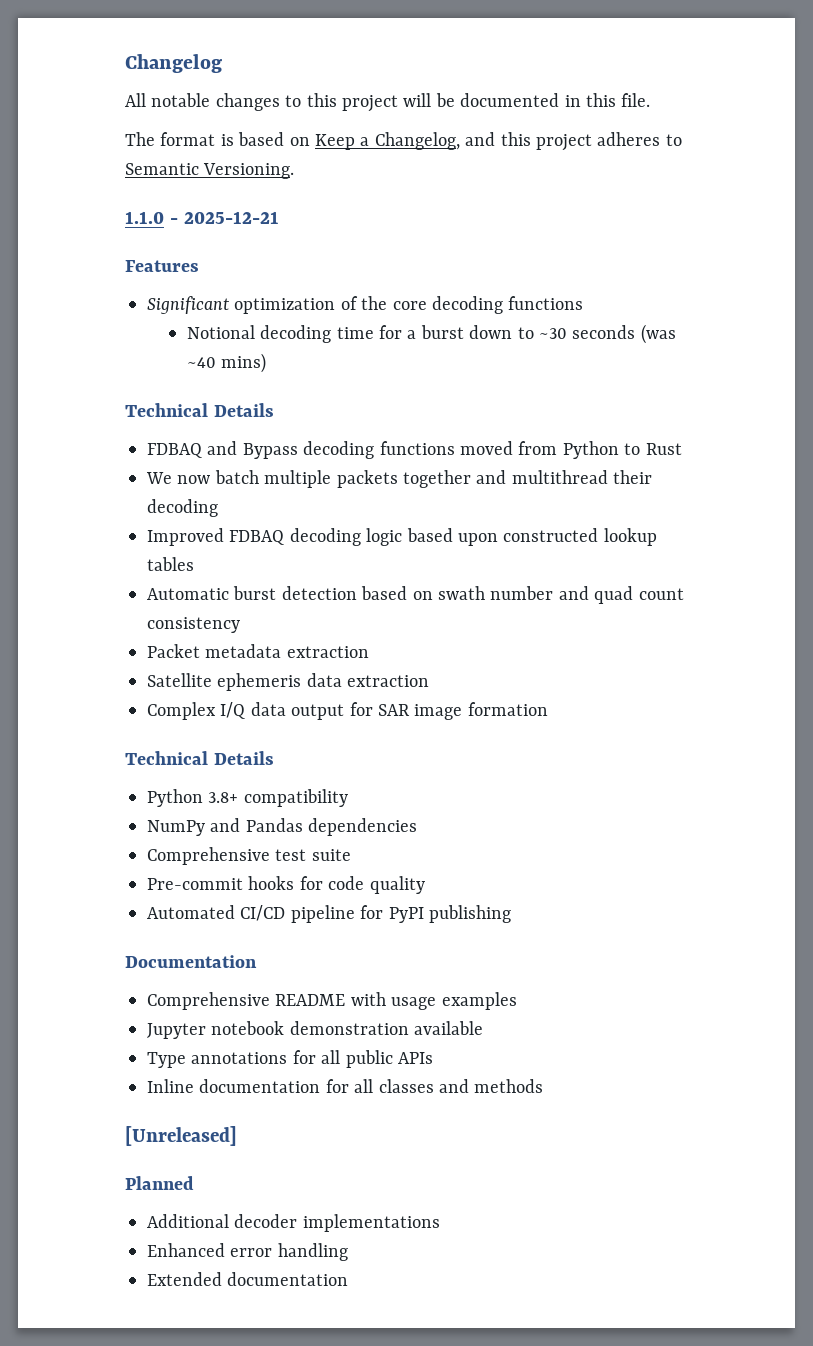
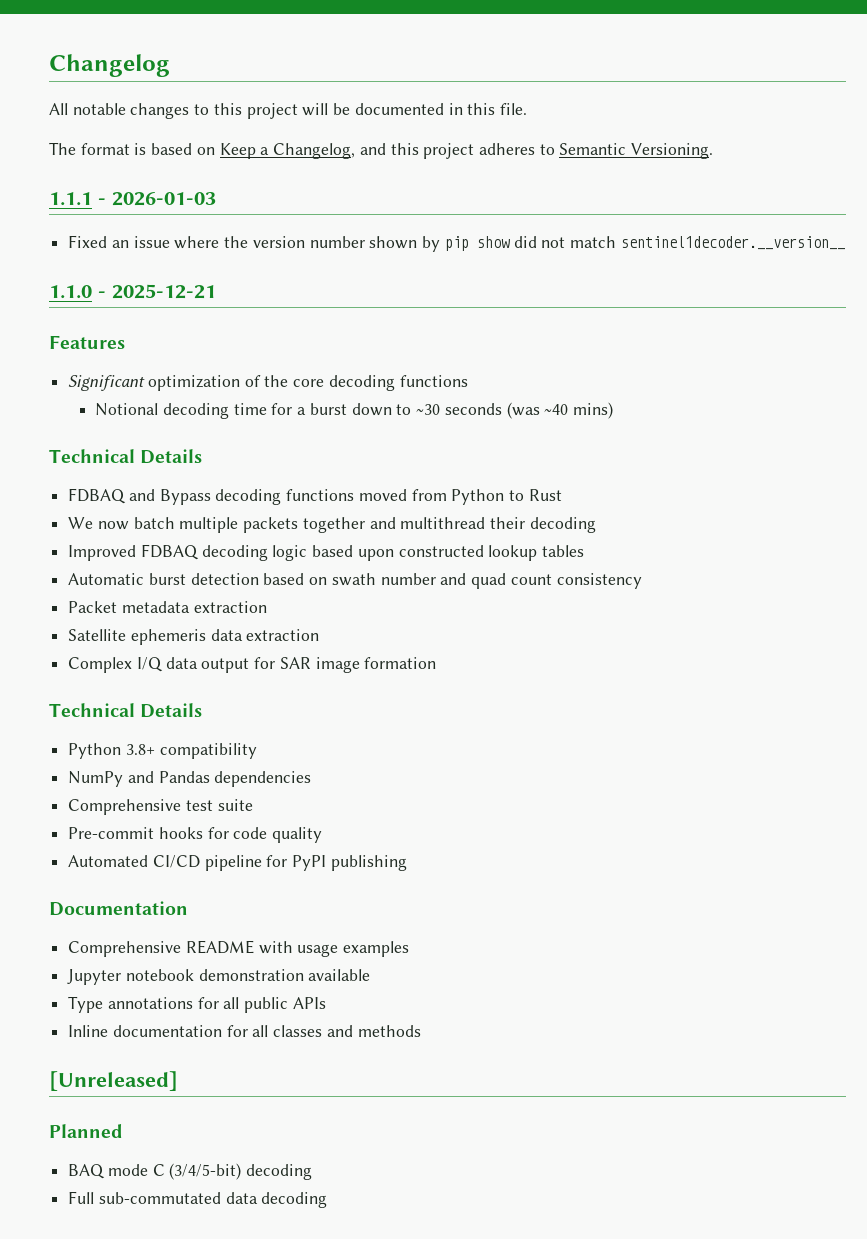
(295, 171) none -> [49,192,216,206] [68,235,845,252] // 1.1.1 - 2026-01-03 // Fixed an issue where the version number shown by pip show did not match sentinel1decoder.__version__
[147,1214,440,1232] [147,1243,348,1261] [147,1272,349,1286] Additional decoder implementations // Enhanced error handling // Extended documentation -> [68,1163,313,1180] [68,1191,328,1208] BAQ mode C (3/4/5-bit) decoding // Full sub-commutated data decoding

